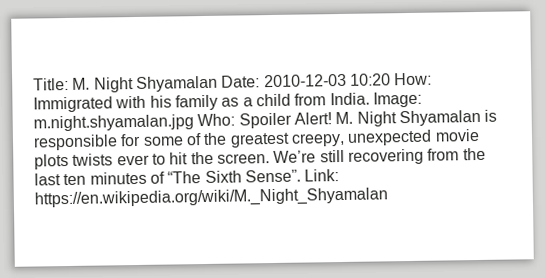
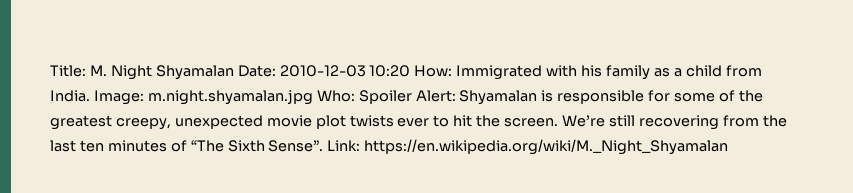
[293,111,397,127] Alert! M. Night -> [415,90,456,102] Alert:
[34,153,69,170] plots -> [315,115,346,129] plot

